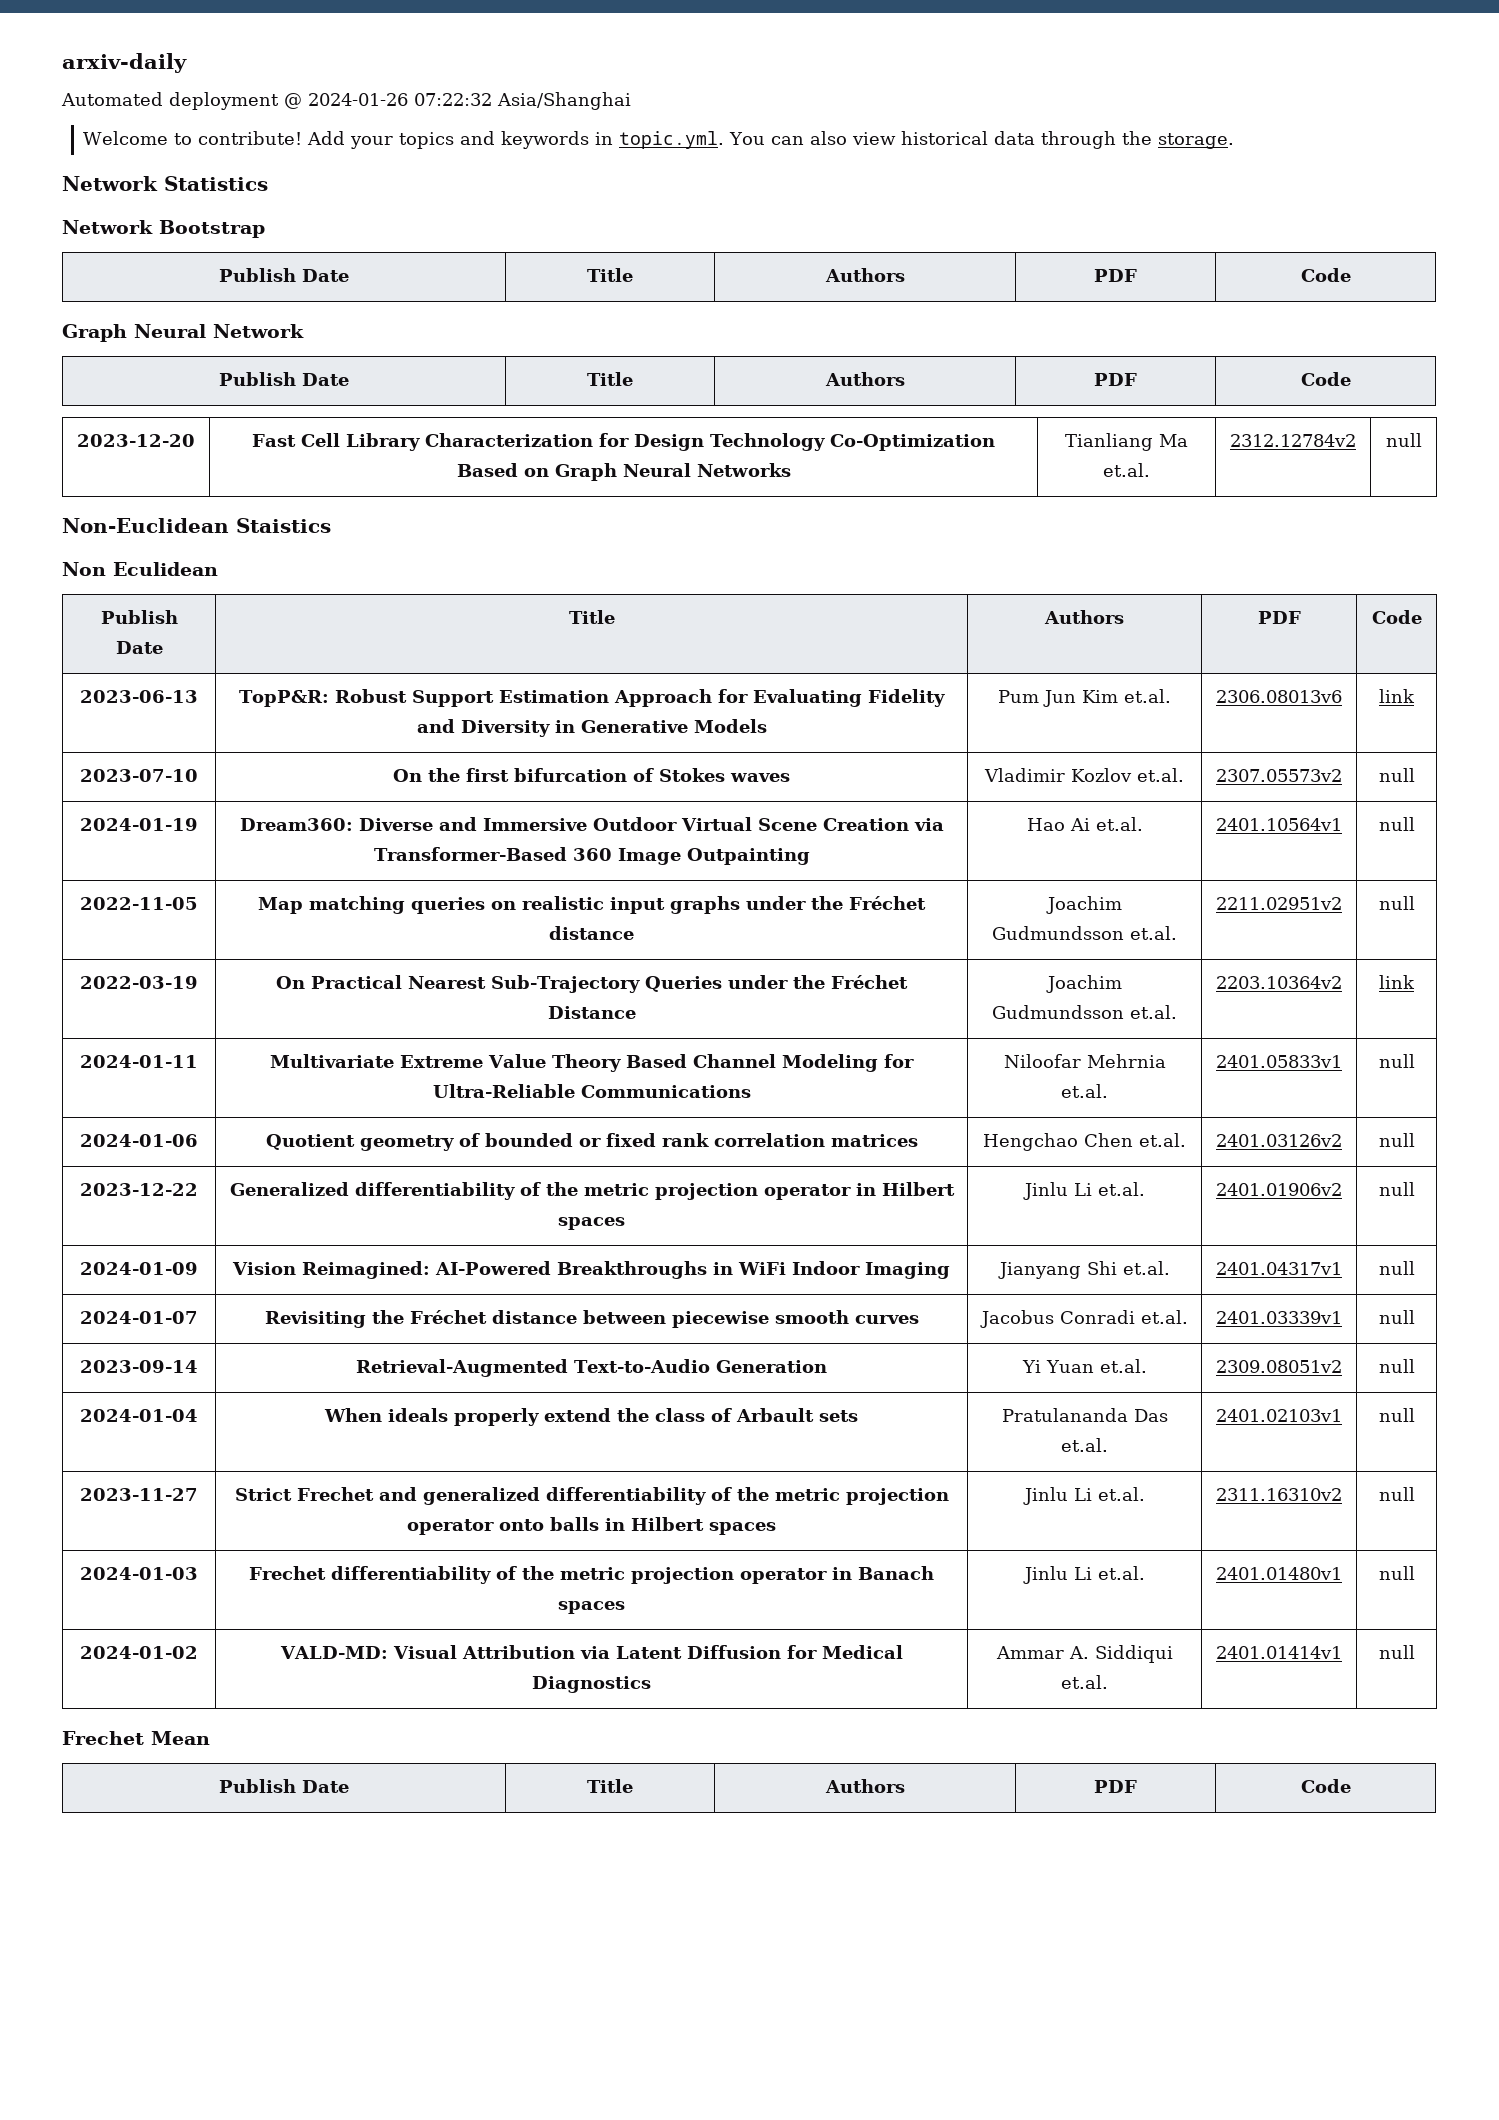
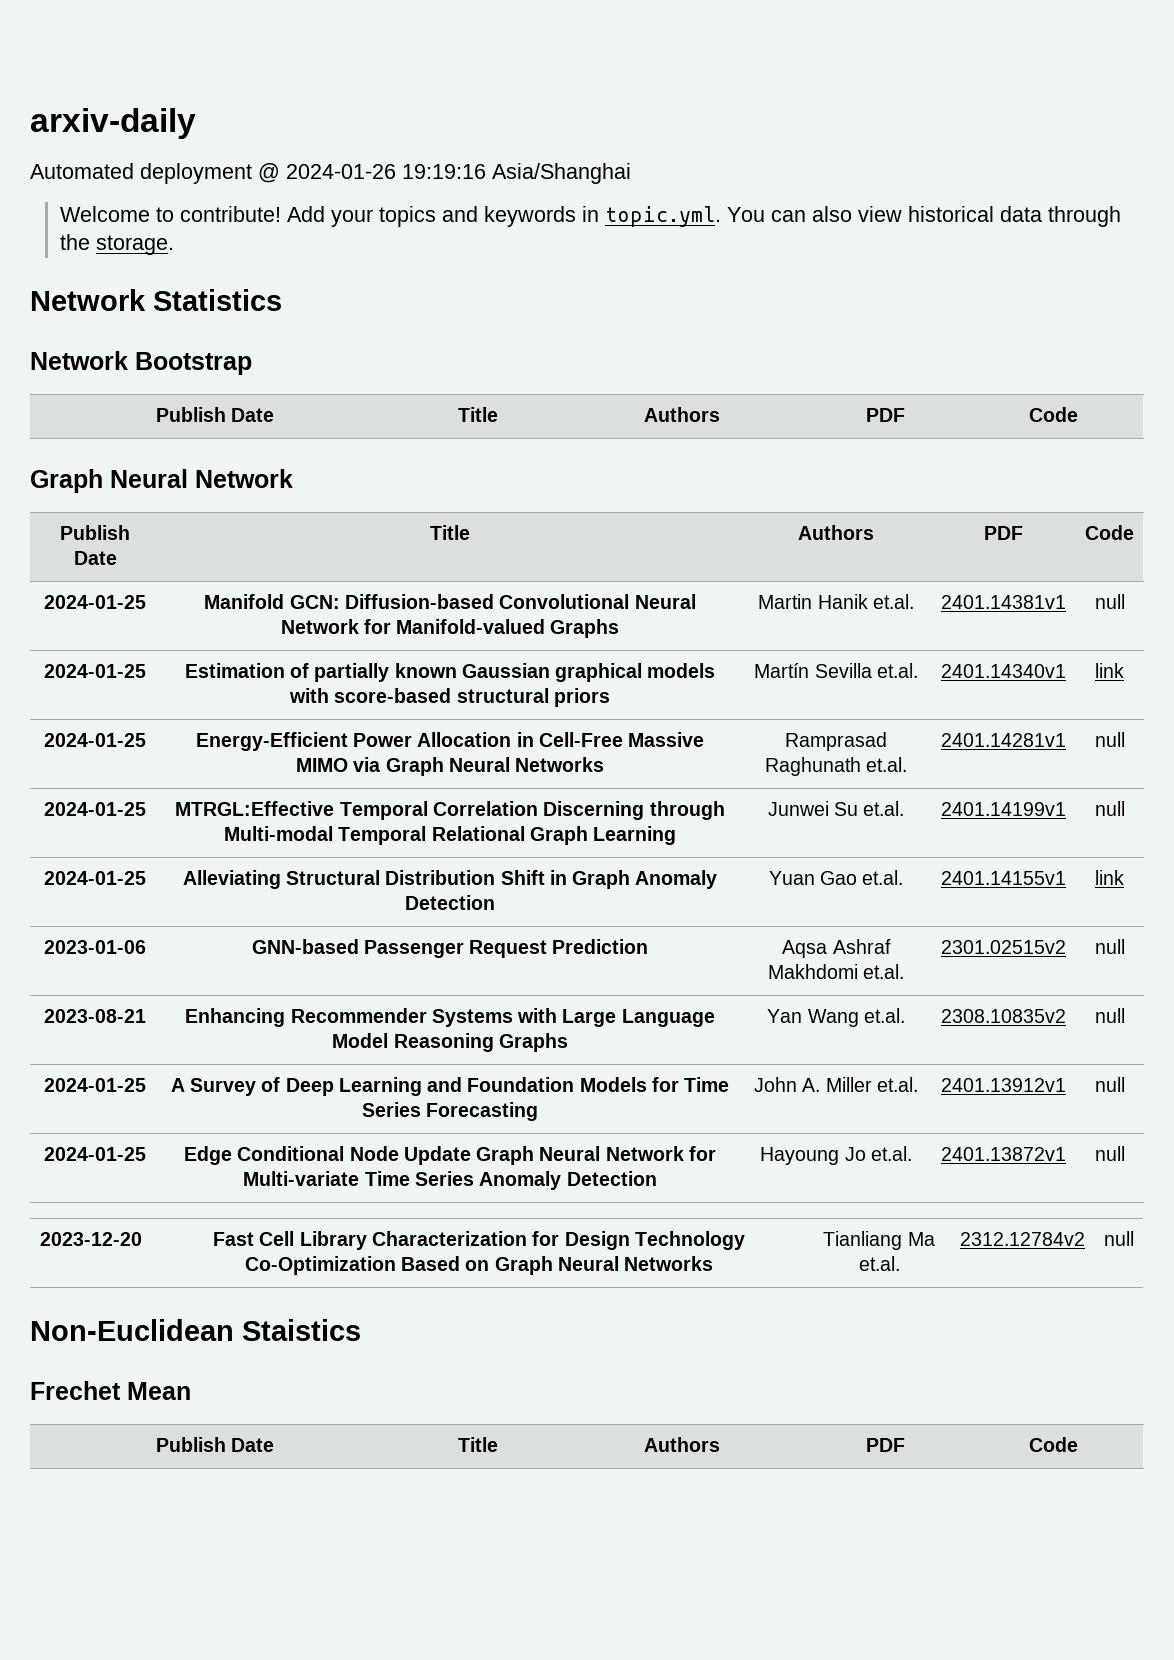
[414,93,492,106] 07:22:32 -> [402,164,486,179] 19:19:16
(1351, 379) none -> [44,595,146,609] [204,594,696,609] [280,619,620,638] [758,594,914,609] [941,595,1066,609] [1094,594,1125,609] [44,664,146,678] [184,663,716,682] [289,688,610,707] [754,663,918,678] [941,664,1066,678] [1095,663,1124,678] [44,733,146,747] [195,732,705,751] [295,757,605,776] [785,732,887,751] [764,757,908,776] [941,733,1066,747] [1094,732,1125,747] [44,802,146,816] [175,801,725,820] [223,826,677,845] [767,801,905,816] [941,802,1066,816] [1094,801,1125,816] [44,871,146,885] [182,870,718,889] [405,895,495,910] [768,870,904,885] [941,871,1066,885] [1095,870,1124,885] [44,940,146,954] [251,939,649,958] [782,939,891,958] [767,964,905,979] [941,940,1066,954] [1094,939,1125,954] [44,1009,146,1023] [185,1008,715,1027] [332,1033,568,1052] [767,1008,905,1027] [941,1009,1066,1023] [1094,1008,1125,1023] [44,1078,146,1092] [170,1077,730,1096] [361,1102,539,1121] [754,1077,918,1092] [941,1078,1066,1092] [1094,1077,1125,1092] [44,1147,146,1161] [184,1146,716,1165] [243,1171,657,1190] [760,1146,912,1165] [941,1147,1066,1161] [1094,1146,1125,1161] // 2024-01-25 | Manifold GCN: Diffusion-based Convolutional Neural Network for Manifold-valued Graphs | Martin Hanik et.al. | 2401.14381v1 | null // 2024-01-25 | Estimation of partially known Gaussian graphical models with score-based structural priors | Martín Sevilla et.al. | 2401.14340v1 | link // 2024-01-25 | Energy-Efficient Power Allocation in Cell-Free Massive MIMO via Graph Neural Networks | Ramprasad Raghunath et.al. | 2401.14281v1 | null // 2024-01-25 | MTRGL:Effective Temporal Correlation Discerning through Multi-modal Temporal Relational Graph Learning | Junwei Su et.al. | 2401.14199v1 | null // 2024-01-25 | Alleviating Structural Distribution Shift in Graph Anomaly Detection | Yuan Gao et.al. | 2401.14155v1 | link // 2023-01-06 | GNN-based Passenger Request Prediction | Aqsa Ashraf Makhdomi et.al. | 2301.02515v2 | null // 2023-08-21 | Enhancing Recommender Systems with Large Language Model Reasoning Graphs | Yan Wang et.al. | 2308.10835v2 | null // 2024-01-25 | A Survey of Deep Learning and Foundation Models for Time Series Forecasting | John A. Miller et.al. | 2401.13912v1 | null // 2024-01-25 | Edge Conditional Node Update Graph Neural Network for Multi-variate Time Series Anomaly Detection | Hayoung Jo et.al. | 2401.13872v1 | null
[62,562,218,576] [100,610,178,624] [115,641,163,654] [568,610,615,624] [1044,610,1124,624] [1257,611,1301,624] [1371,610,1422,624] [80,690,198,703] [239,689,945,707] [416,719,767,737] [998,689,1171,707] [1216,690,1342,703] [1379,689,1415,703] [80,769,198,782] [393,768,790,782] [984,768,1184,782] [1216,769,1342,782] [1378,768,1415,782] [80,818,198,831] [239,817,944,831] [373,847,810,865] [1026,817,1143,831] [1216,818,1342,831] [1378,817,1415,831] [80,897,198,910] [258,896,926,914] [549,926,634,940] [1045,896,1122,914] [992,926,1177,940] [1216,897,1342,910] [1378,896,1415,910] [80,976,198,989] [276,975,908,993] [547,1006,636,1019] [1045,975,1122,993] [992,1005,1177,1019] [1216,976,1342,989] [1379,975,1415,989] [80,1055,198,1068] [270,1054,914,1072] [432,1084,751,1098] [1003,1054,1166,1068] [1061,1084,1108,1098] [1216,1055,1342,1068] [1378,1054,1415,1068] [80,1134,198,1147] [265,1133,918,1151] [983,1133,1186,1151] [1216,1134,1342,1147] [1378,1133,1415,1147] [80,1183,198,1196] [229,1182,955,1200] [558,1217,625,1230] [1022,1182,1145,1200] [1216,1183,1342,1196] [1378,1182,1415,1196] [80,1262,198,1275] [232,1261,950,1279] [997,1261,1170,1279] [1216,1262,1342,1275] [1378,1261,1415,1275] [80,1311,198,1324] [264,1310,919,1328] [979,1310,1188,1328] [1216,1311,1342,1324] [1378,1310,1415,1324] [80,1360,198,1373] [356,1359,827,1377] [1021,1359,1147,1373] [1216,1360,1342,1373] [1378,1359,1415,1373] [80,1409,198,1422] [324,1408,858,1426] [1001,1408,1168,1422] [1061,1438,1108,1452] [1216,1409,1342,1422] [1378,1408,1415,1422] [80,1488,198,1501] [234,1487,949,1505] [407,1517,776,1535] [1022,1487,1145,1505] [1216,1488,1342,1501] [1378,1487,1415,1501] [80,1567,198,1580] [249,1566,934,1584] [558,1601,625,1614] [1022,1566,1145,1584] [1216,1567,1342,1580] [1378,1566,1415,1580] [80,1646,198,1659] [279,1645,903,1659] [532,1676,651,1693] [995,1645,1173,1663] [1061,1675,1108,1689] [1216,1646,1342,1659] [1378,1645,1415,1659] // Non Eculidean // Publish Date | Title | Authors | PDF | Code // 2023-06-13 | TopP&R: Robust Support Estimation Approach for Evaluating Fidelity and Diversity in Generative Models | Pum Jun Kim et.al. | 2306.08013v6 | link // 2023-07-10 | On the first bifurcation of Stokes waves | Vladimir Kozlov et.al. | 2307.05573v2 | null // 2024-01-19 | Dream360: Diverse and Immersive Outdoor Virtual Scene Creation via Transformer-Based 360 Image Outpainting | Hao Ai et.al. | 2401.10564v1 | null // 2022-11-05 | Map matching queries on realistic input graphs under the Fréchet distance | Joachim Gudmundsson et.al. | 2211.02951v2 | null // 2022-03-19 | On Practical Nearest Sub-Trajectory Queries under the Fréchet Distance | Joachim Gudmundsson et.al. | 2203.10364v2 | link // 2024-01-11 | Multivariate Extreme Value Theory Based Channel Modeling for Ultra-Reliable Communications | Niloofar Mehrnia et.al. | 2401.05833v1 | null // 2024-01-06 | Quotient geometry of bounded or fixed rank correlation matrices | Hengchao Chen et.al. | 2401.03126v2 | null // 2023-12-22 | Generalized differentiability of the metric projection operator in Hilbert spaces | Jinlu Li et.al. | 2401.01906v2 | null // 2024-01-09 | Vision Reimagined: AI-Powered Breakthroughs in WiFi Indoor Imaging | Jianyang Shi et.al. | 2401.04317v1 | null // 2024-01-07 | Revisiting the Fréchet distance between piecewise smooth curves | Jacobus Conradi et.al. | 2401.03339v1 | null // 2023-09-14 | Retrieval-Augmented Text-to-Audio Generation | Yi Yuan et.al. | 2309.08051v2 | null // 2024-01-04 | When ideals properly extend the class of Arbault sets | Pratulananda Das et.al. | 2401.02103v1 | null // 2023-11-27 | Strict Frechet and generalized differentiability of the metric projection operator onto balls in Hilbert spaces | Jinlu Li et.al. | 2311.16310v2 | null // 2024-01-03 | Frechet differentiability of the metric projection operator in Banach spaces | Jinlu Li et.al. | 2401.01480v1 | null // 2024-01-02 | VALD-MD: Visual Attribution via Latent Diffusion for Medical Diagnostics | Ammar A. Siddiqui et.al. | 2401.01414v1 | null -> (361, 1330) none

